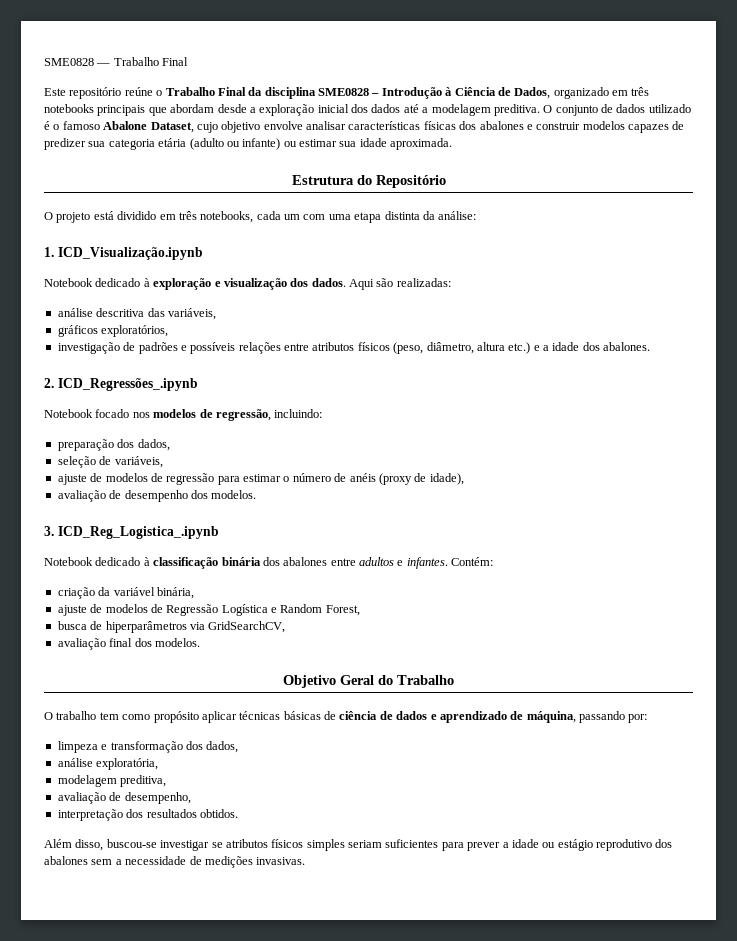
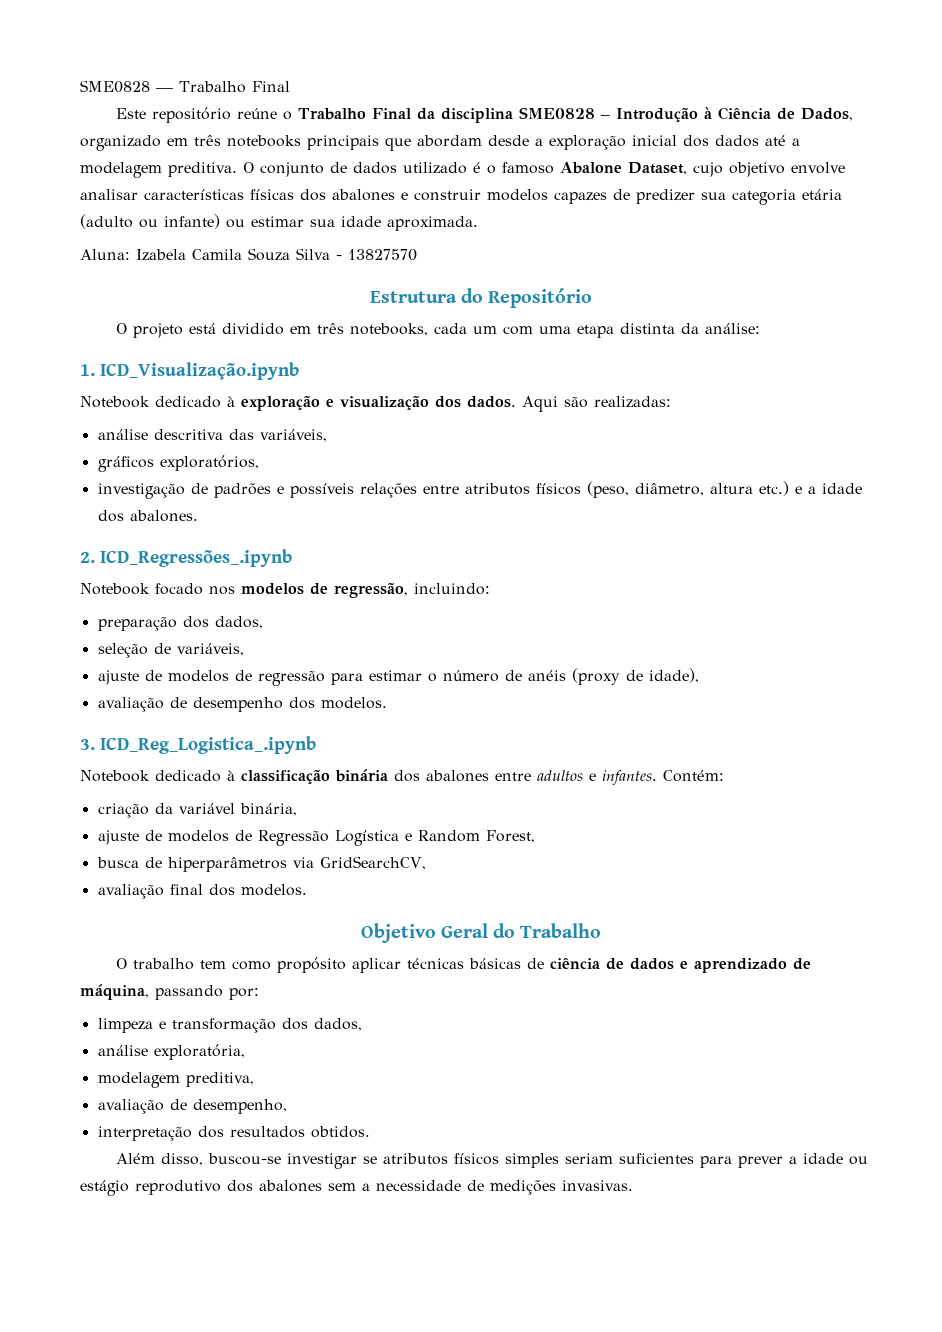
(453, 144) none -> [80,248,417,261] // Aluna: Izabela Camila Souza Silva - 13827570

